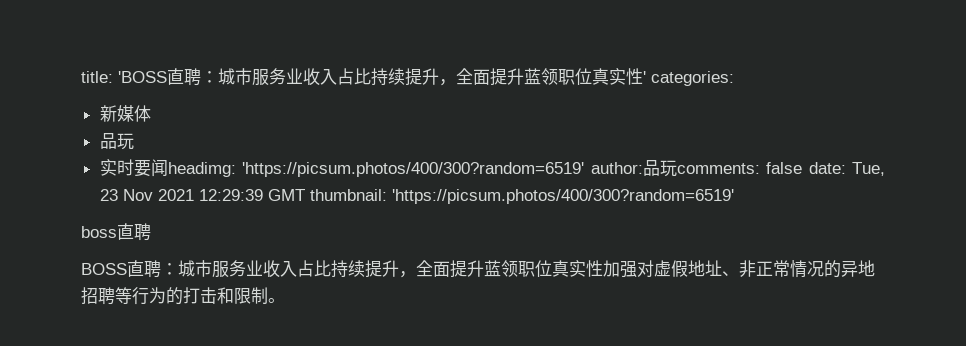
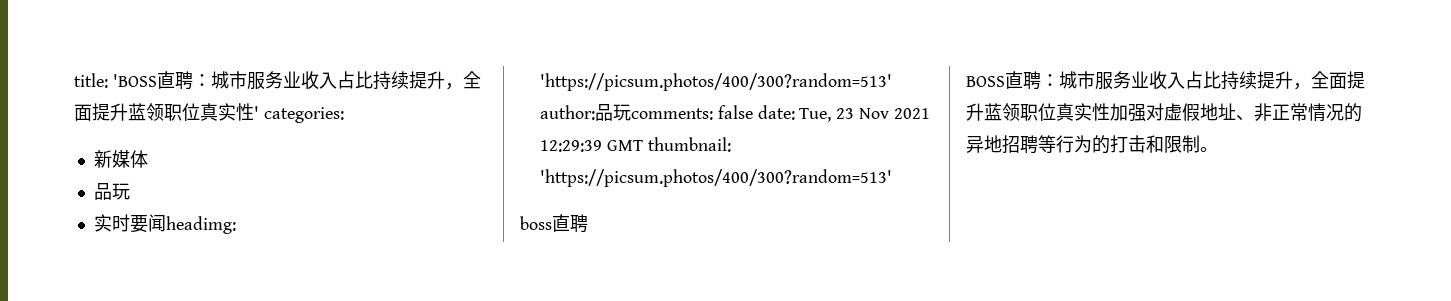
[242,162,585,177] 'https://picsum.photos/400/300?random=6519' -> [539,73,892,91] 'https://picsum.photos/400/300?random=513'
[391,189,734,204] 'https://picsum.photos/400/300?random=6519' -> [539,169,892,187] 'https://picsum.photos/400/300?random=513'

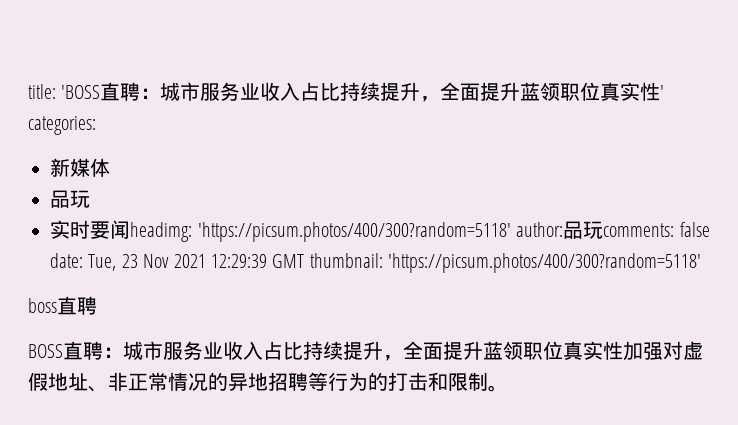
[539,73,892,91] 'https://picsum.photos/400/300?random=513' -> [197,222,511,242] 'https://picsum.photos/400/300?random=5118'
[539,169,892,187] 'https://picsum.photos/400/300?random=513' -> [388,253,702,273] 'https://picsum.photos/400/300?random=5118'

